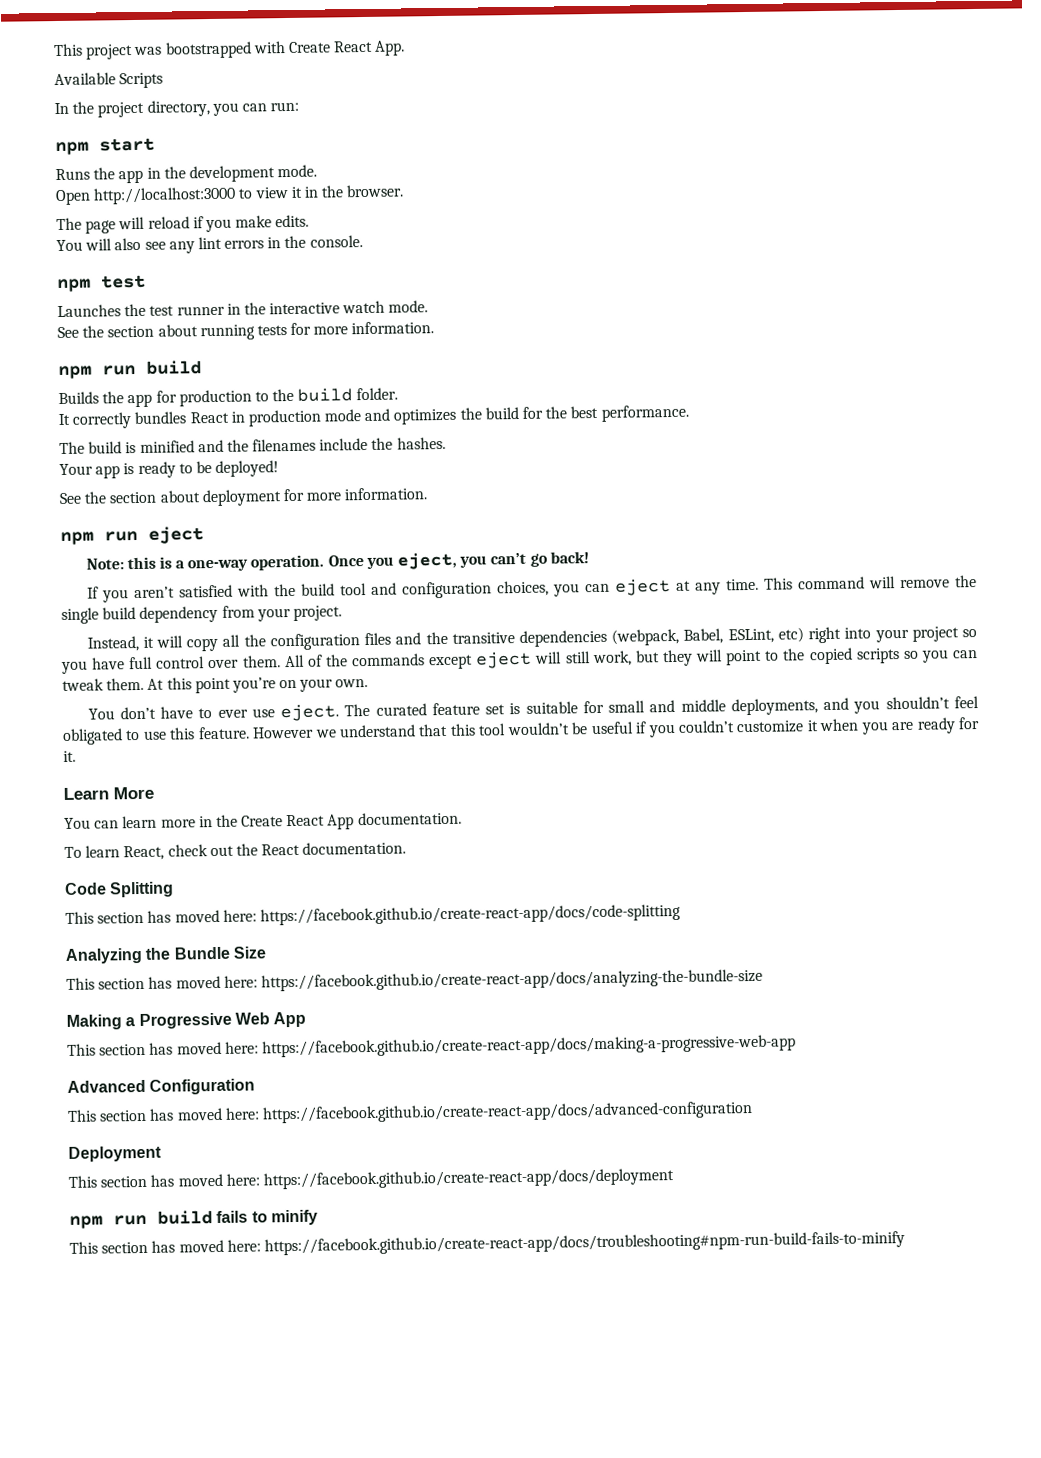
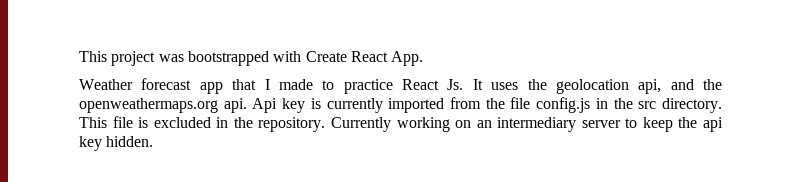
[54,72,164,89] [54,100,300,118] [55,137,155,156] [55,164,318,184] [55,184,405,206] [56,214,310,234] [56,235,363,254] [57,274,146,293] [57,300,429,318] [57,321,435,341] [58,360,202,380] [58,387,399,408] [58,404,689,429] [59,436,446,455] [59,460,280,479] [59,487,428,507] [60,526,204,546] [85,551,589,572] [86,575,977,603] [61,605,342,624] [86,626,977,652] [61,647,979,675] [62,677,369,694] [87,695,980,722] [62,716,980,745] [63,750,76,762] [63,786,154,800] [64,811,462,830] [64,841,407,861] [64,881,175,898] [65,903,681,926] [65,946,266,964] [66,968,763,992] [66,1011,307,1030] [67,1034,796,1058] [67,1078,256,1095] [67,1101,753,1124] [68,1145,162,1162] [68,1168,674,1190] [69,1209,318,1229] [69,1231,905,1256] Available Scripts // In the project directory, you can run: // npm start // Runs the app in the development mode. // Open http://localhost:3000 to view it in the browser. // The page will reload if you make edits. // You will also see any lint errors in the console. // npm test // Launches the test runner in the interactive watch mode. // See the section about running tests for more information. // npm run build // Builds the app for production to the build folder. // It correctly bundles React in production mode and optimizes the build for the best performance. // The build is minified and the filenames include the hashes. // Your app is ready to be deployed! // See the section about deployment for more information. // npm run eject // Note: this is a one-way operation. Once you eject, you can’t go back! // If you aren’t satisfied with the build tool and configuration choices, you can eject at any time. This command will remove the single build dependency from your project. // Instead, it will copy all the configuration files and the transitive dependencies (webpack, Babel, ESLint, etc) right into your project so you have full control over them. All of the commands except eject will still work, but they will point to the copied scripts so you can tweak them. At this point you’re on your own. // You don’t have to ever use eject. The curated feature set is suitable for small and middle deployments, and you shouldn’t feel obligated to use this feature. However we understand that this tool wouldn’t be useful if you couldn’t customize it when you are ready for it. // Learn More // You can learn more in the Create React App documentation. // To learn React, check out the React documentation. // Code Splitting // This section has moved here: https://facebook.github.io/create-react-app/docs/code-splitting // Analyzing the Bundle Size // This section has moved here: https://facebook.github.io/create-react-app/docs/analyzing-the-bundle-size // Making a Progressive Web App // This section has moved here: https://facebook.github.io/create-react-app/docs/making-a-progressive-web-app // Advanced Configuration // This section has moved here: https://facebook.github.io/create-react-app/docs/advanced-configuration // Deployment // This section has moved here: https://facebook.github.io/create-react-app/docs/deployment // npm run build fails to minify // This section has moved here: https://facebook.github.io/create-react-app/docs/troubleshooting#npm-run-build-fails-to-minify -> [79,78,722,94] [79,97,722,113] [79,116,723,132] [79,136,154,151] Weather forecast app that I made to practice React Js. It uses the geolocation api, and the openweathermaps.org api. Api key is currently imported from the file config.js in the src directory. This file is excluded in the repository. Currently working on an intermediary server to keep the api key hidden.

